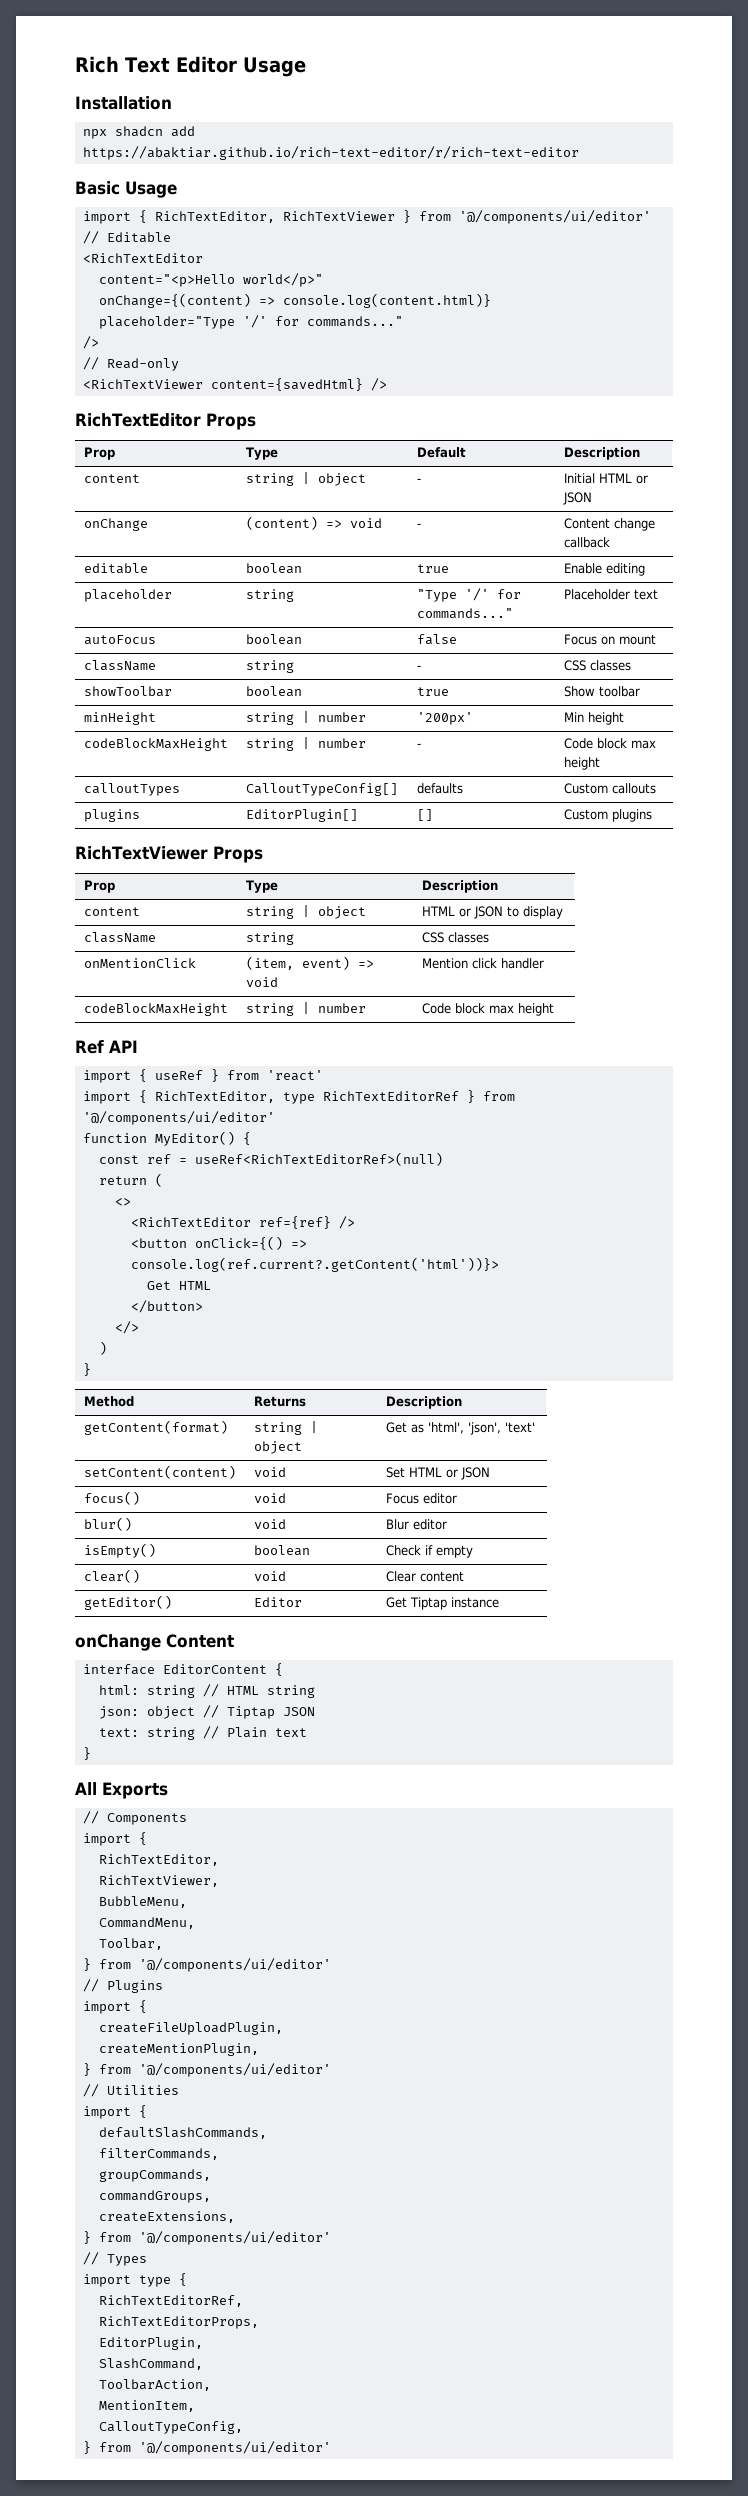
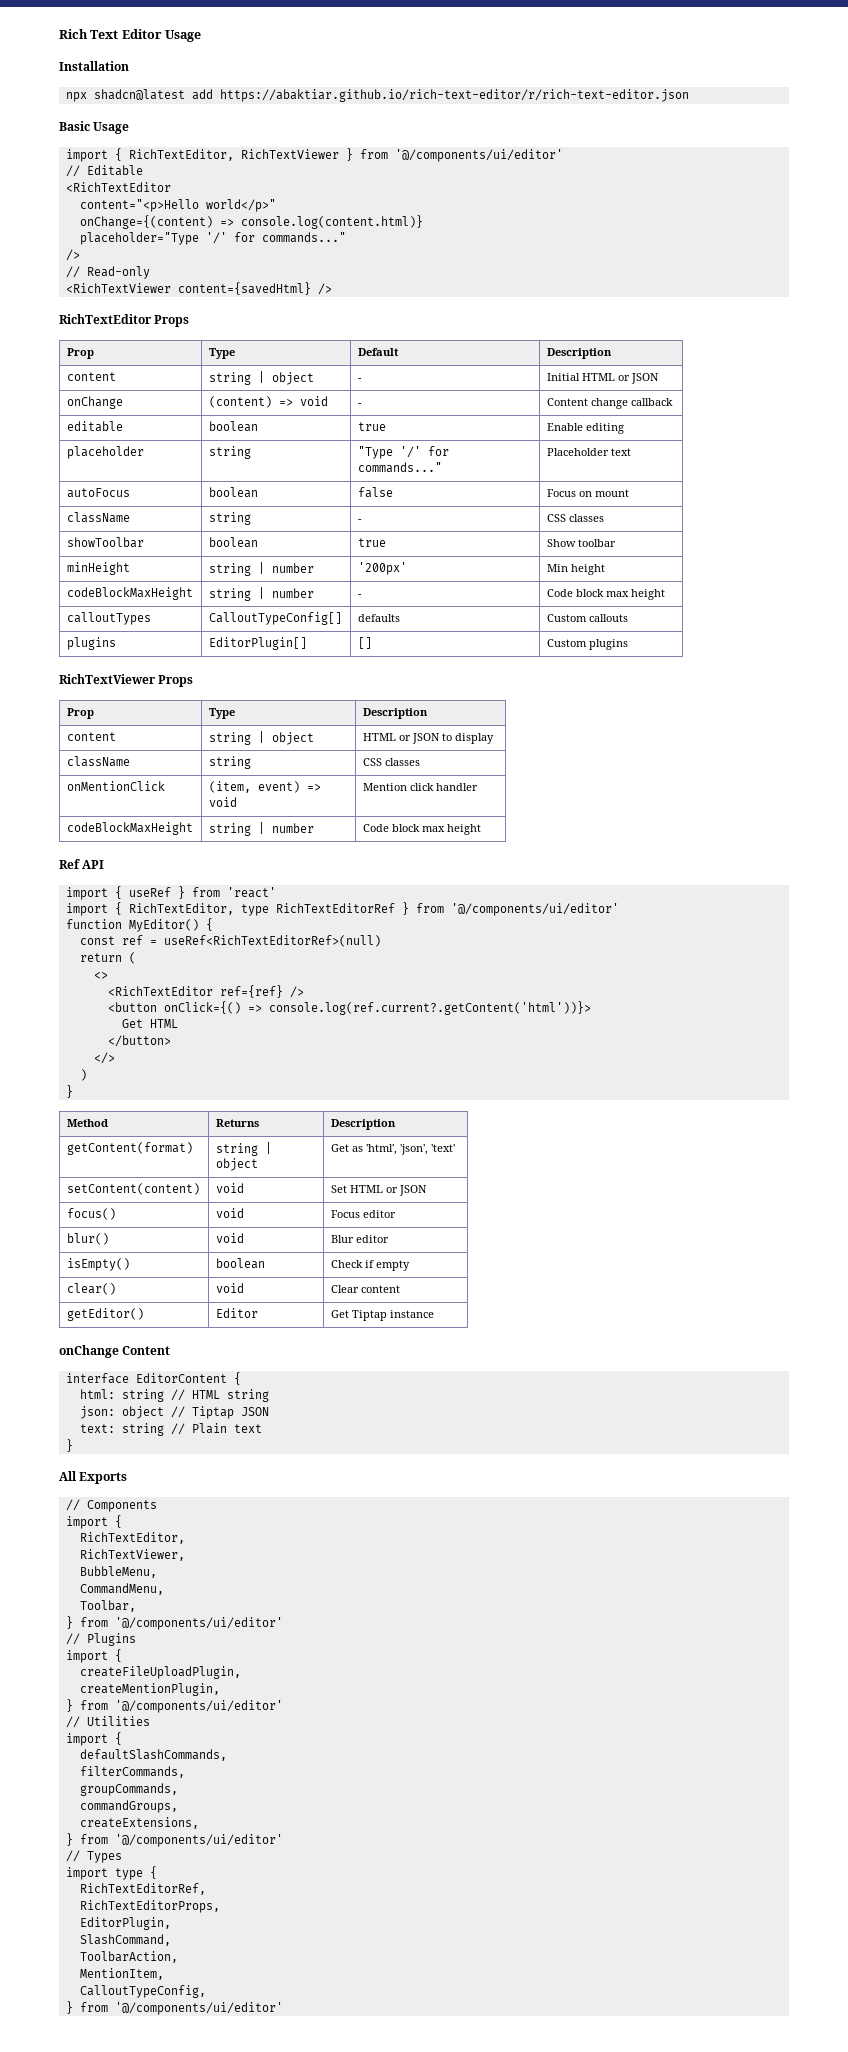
[114,126,195,137] [82,146,579,160] shadcn add https://abaktiar.github.io/rich-text-editor/r/rich-text-editor -> [93,89,689,102] shadcn@latest add https://abaktiar.github.io/rich-text-editor/r/rich-text-editor.json

